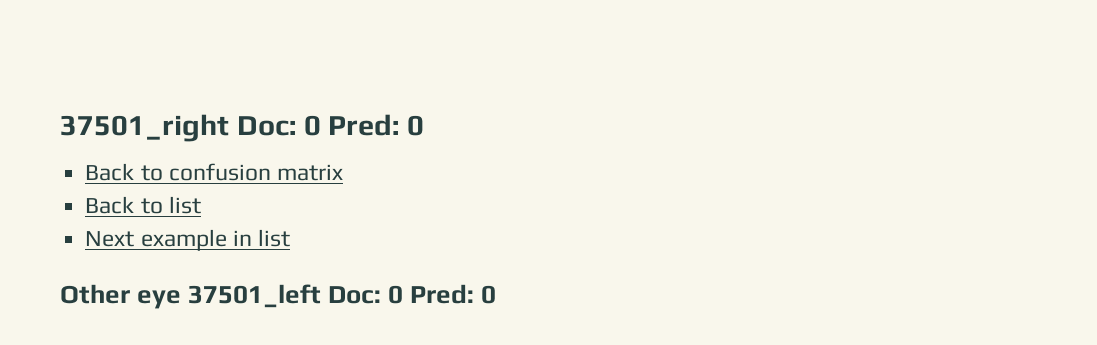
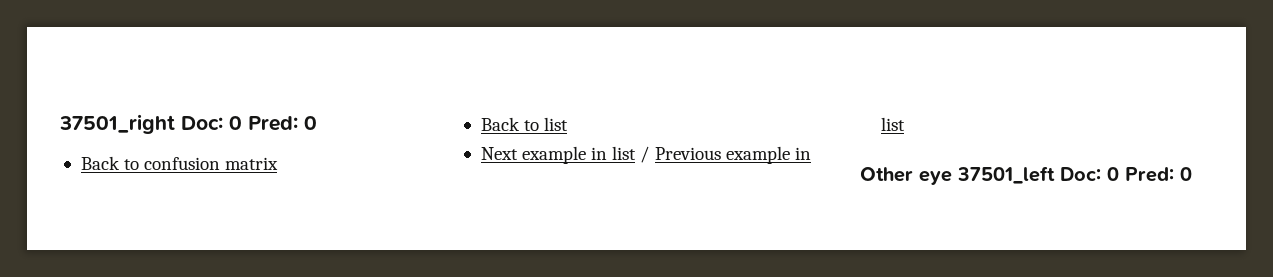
(290, 238) none -> [640,146,811,164] [880,117,905,131] / Previous example in list

